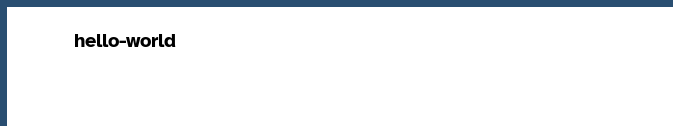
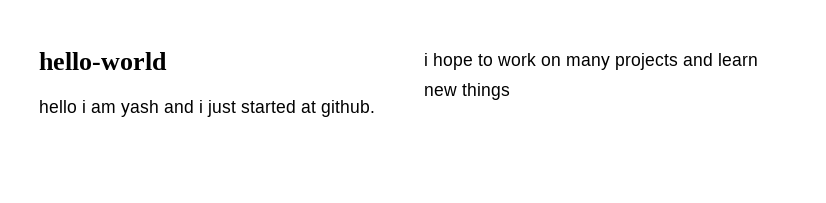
(176, 40) none -> [39,100,375,117] [424,53,758,70] [424,83,510,100] // hello i am yash and i just started at github. i hope to work on many projects and learn new things

